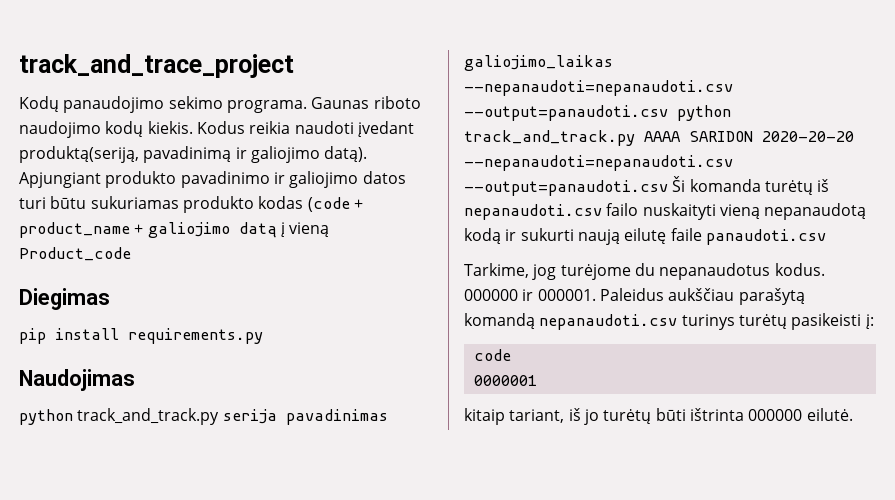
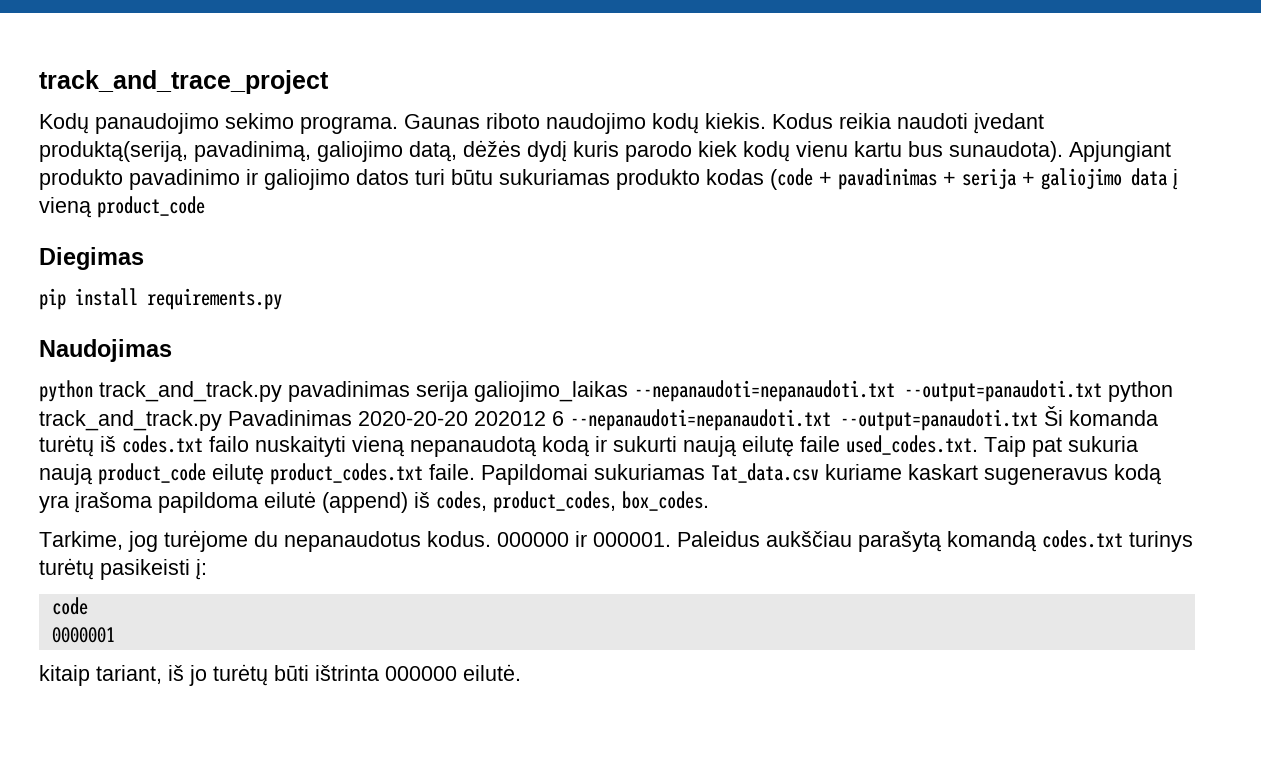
[143,146,368,163] pavadinimą ir galiojimo datą). -> [194,140,1063,162] pavadinimą, galiojimo datą, dėžės dydį kuris parodo kiek kodų vienu kartu bus sunaudota).
[19,222,130,238] product_name -> [838,168,1017,190] pavadinimas + serija
[238,222,277,238] datą -> [1131,168,1168,186] data
[19,247,131,261] Product_code -> [97,196,205,218] product_code
[222,409,388,425] [464,55,613,71] [464,80,733,96] [464,105,731,121] [464,130,854,146] [464,155,733,171] [464,180,668,196] serija pavadinimas galiojimo_laikas --nepanaudoti=nepanaudoti.csv --output=panaudoti.csv python track_and_track.py AAAA SARIDON 2020-20-20 --nepanaudoti=nepanaudoti.csv --output=panaudoti.csv -> [288,380,1173,402] [39,409,1038,431] pavadinimas serija galiojimo_laikas --nepanaudoti=nepanaudoti.txt --output=panaudoti.txt python track_and_track.py Pavadinimas 2020-20-20 202012 6 --nepanaudoti=nepanaudoti.txt --output=panaudoti.txt
[464,204,602,220] nepanaudoti.csv -> [122,435,203,453] codes.txt
[705,229,826,245] panaudoti.csv -> [846,435,1138,457] [39,463,1161,485] [39,491,709,513] used_codes.txt. Taip pat sukuria naują product_code eilutę product_codes.txt faile. Papildomai sukuriamas Tat_data.csv kuriame kaskart sugeneravus kodą yra įrašoma papildoma eilutė (append) iš codes, product_codes, box_codes.
[539,314,678,330] nepanaudoti.csv -> [1042,530,1123,548] codes.txt

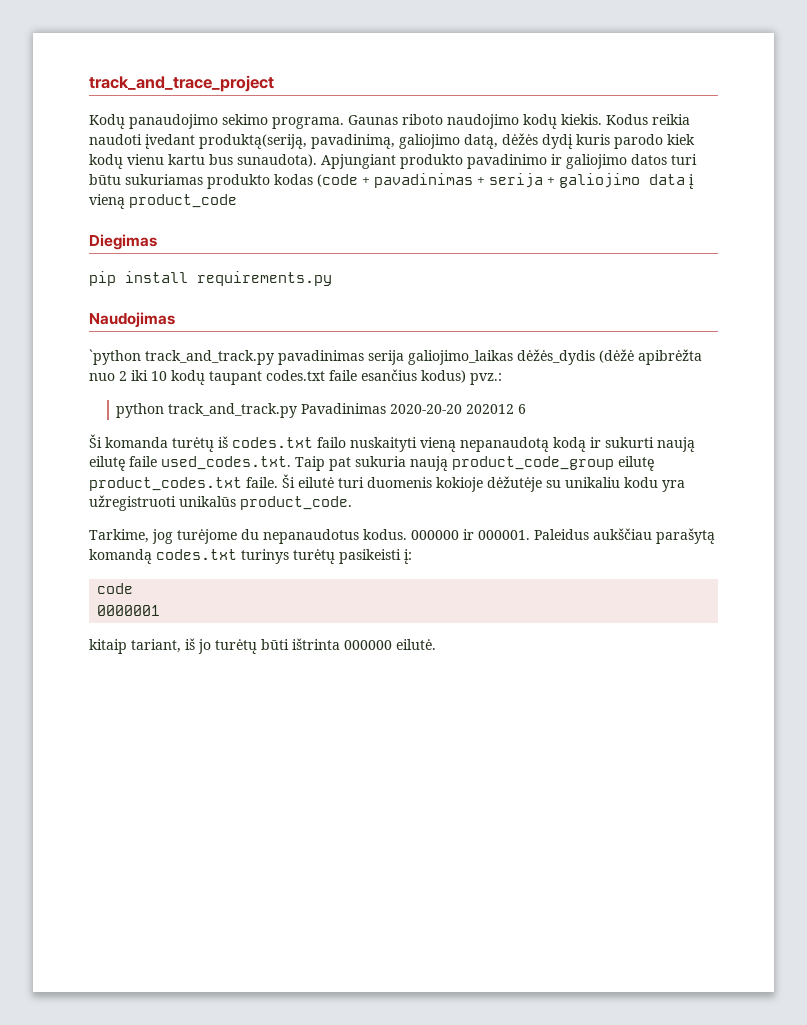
[39,380,93,402] python -> [89,349,141,365] `python
[634,380,1102,402] --nepanaudoti=nepanaudoti.txt --output=panaudoti.txt -> [517,349,702,365] [89,369,502,385] dėžės_dydis (dėžė apibrėžta nuo 2 iki 10 kodų taupant codes.txt faile esančius kodus) pvz.: //
[570,409,1038,431] --nepanaudoti=nepanaudoti.txt --output=panaudoti.txt -> (527, 409) //
[98,463,206,485] product_code -> [452,456,614,470] product_code_group
[481,463,1161,485] [39,491,709,513] Papildomai sukuriamas Tat_data.csv kuriame kaskart sugeneravus kodą yra įrašoma papildoma eilutė (append) iš codes, product_codes, box_codes. -> [282,474,685,492] [89,495,352,511] Ši eilutė turi duomenis kokioje dėžutėje su unikaliu kodu yra užregistruoti unikalūs product_code.

